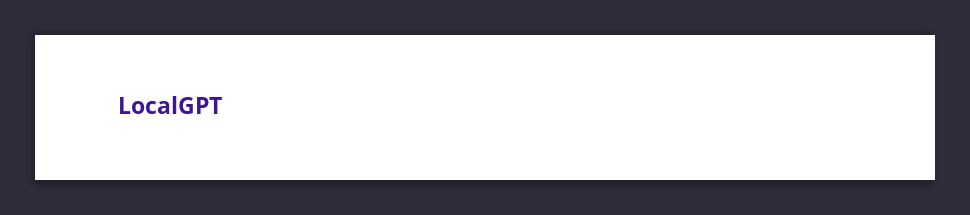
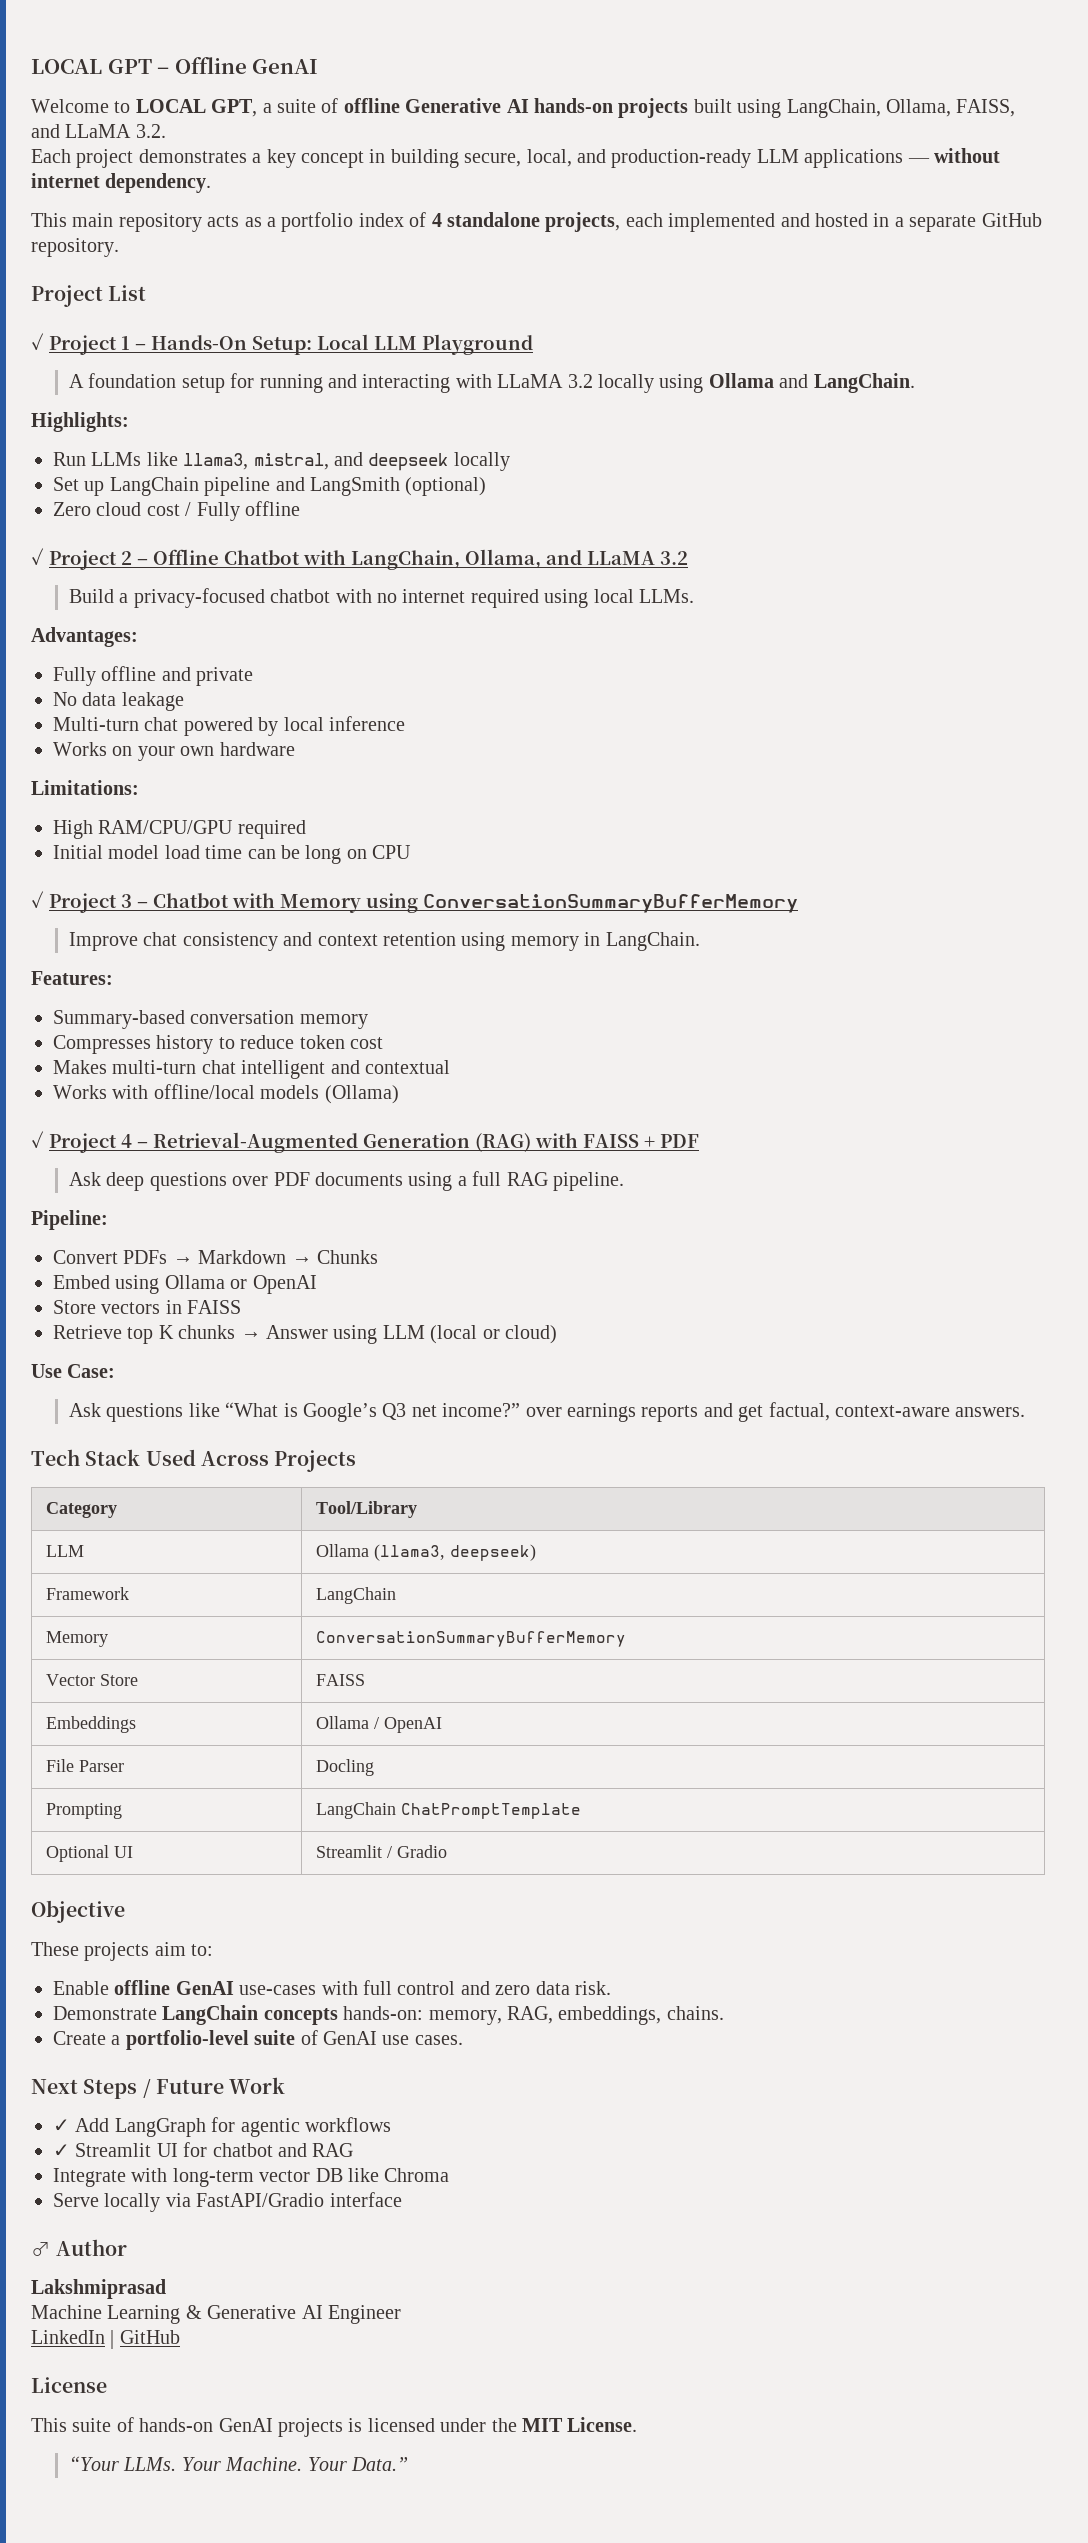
[118,96,222,114] LocalGPT -> [31,57,319,74] [31,98,1016,118] [31,124,166,138] [31,148,1000,168] [31,173,212,193] [31,212,1042,232] [31,238,119,257] [31,285,147,307] [31,333,533,355] [69,373,915,393] [31,412,129,432] [53,452,510,471] [53,477,487,496] [53,501,300,521] [31,548,688,570] [69,588,695,608] [31,627,138,647] [53,666,254,686] [53,692,184,711] [53,716,405,736] [53,742,295,761] [31,780,139,795] [53,820,306,839] [53,845,412,864] [31,891,798,913] [69,932,700,951] [31,971,113,985] [53,1010,368,1029] [53,1035,383,1054] [53,1060,450,1079] [53,1084,399,1104] [31,1131,699,1153] [69,1171,625,1191] [31,1210,108,1230] [53,1250,378,1264] [53,1275,317,1294] [53,1300,242,1314] [53,1325,557,1344] [31,1364,116,1378] [69,1402,1026,1422] [31,1449,357,1472] [46,1502,118,1518] [316,1501,418,1518] [46,1545,85,1557] [316,1544,537,1561] [46,1587,130,1600] [316,1587,397,1604] [46,1631,109,1647] [316,1631,627,1647] [46,1674,139,1686] [316,1674,366,1686] [46,1716,137,1733] [316,1716,443,1733] [46,1759,125,1772] [316,1759,375,1776] [46,1803,123,1819] [316,1802,582,1819] [46,1845,134,1862] [316,1845,448,1858] [31,1900,125,1923] [31,1942,214,1961] [53,1980,611,1995] [53,2005,724,2025] [53,2030,463,2050] [31,2077,286,2099] [53,2117,391,2137] [53,2142,354,2157] [53,2168,450,2187] [53,2192,402,2212] [31,2239,128,2256] [31,2279,166,2299] [31,2305,401,2324] [31,2330,180,2349] [31,2377,107,2393] [31,2417,638,2437] [69,2456,409,2471] LOCAL GPT – Offline GenAI // Welcome to LOCAL GPT, a suite of offline Generative AI hands-on projects built using LangChain, Ollama, FAISS, and LLaMA 3.2. // Each project demonstrates a key concept in building secure, local, and production-ready LLM applications — without internet dependency. // This main repository acts as a portfolio index of 4 standalone projects, each implemented and hosted in a separate GitHub repository. // Project List // ✓ Project 1 – Hands-On Setup: Local LLM Playground // A foundation setup for running and interacting with LLaMA 3.2 locally using Ollama and LangChain. // Highlights: // Run LLMs like llama3, mistral, and deepseek locally // Set up LangChain pipeline and LangSmith (optional) // Zero cloud cost / Fully offline // ✓ Project 2 – Offline Chatbot with LangChain, Ollama, and LLaMA 3.2 // Build a privacy-focused chatbot with no internet required using local LLMs. // Advantages: // Fully offline and private // No data leakage // Multi-turn chat powered by local inference // Works on your own hardware // Limitations: // High RAM/CPU/GPU required // Initial model load time can be long on CPU // ✓ Project 3 – Chatbot with Memory using ConversationSummaryBufferMemory // Improve chat consistency and context retention using memory in LangChain. // Features: // Summary-based conversation memory // Compresses history to reduce token cost // Makes multi-turn chat intelligent and contextual // Works with offline/local models (Ollama) // ✓ Project 4 – Retrieval-Augmented Generation (RAG) with FAISS + PDF // Ask deep questions over PDF documents using a full RAG pipeline. // Pipeline: // Convert PDFs → Markdown → Chunks // Embed using Ollama or OpenAI // Store vectors in FAISS // Retrieve top K chunks → Answer using LLM (local or cloud) // Use Case: // Ask questions like “What is Google’s Q3 net income?” over earnings reports and get factual, context-aware answers. // Tech Stack Used Across Projects // Category | Tool/Library // LLM | Ollama (llama3, deepseek) // Framework | LangChain // Memory | ConversationSummaryBufferMemory // Vector Store | FAISS // Embeddings | Ollama / OpenAI // File Parser | Docling // Prompting | LangChain ChatPromptTemplate // Optional UI | Streamlit / Gradio // Objective // These projects aim to: // Enable offline GenAI use-cases with full control and zero data risk. // Demonstrate LangChain concepts hands-on: memory, RAG, embeddings, chains. // Create a portfolio-level suite of GenAI use cases. // Next Steps / Future Work // ✓ Add LangGraph for agentic workflows // ✓ Streamlit UI for chatbot and RAG // Integrate with long-term vector DB like Chroma // Serve locally via FastAPI/Gradio interface // ♂ Author // Lakshmiprasad // Machine Learning & Generative AI Engineer // LinkedIn | GitHub // License // This suite of hands-on GenAI projects is licensed under the MIT License. // “Your LLMs. Your Machine. Your Data.”

